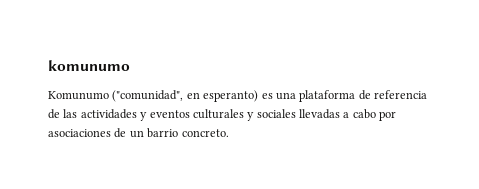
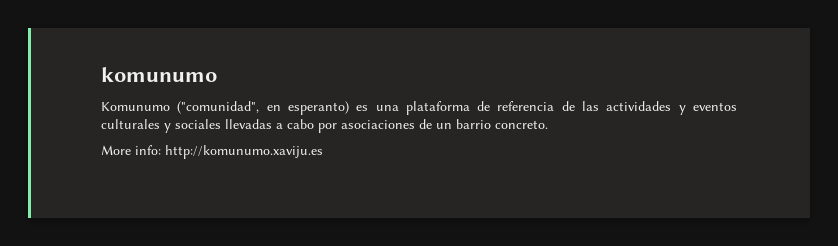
(229, 133) none -> [101,145,323,159] // More info: http://komunumo.xaviju.es

